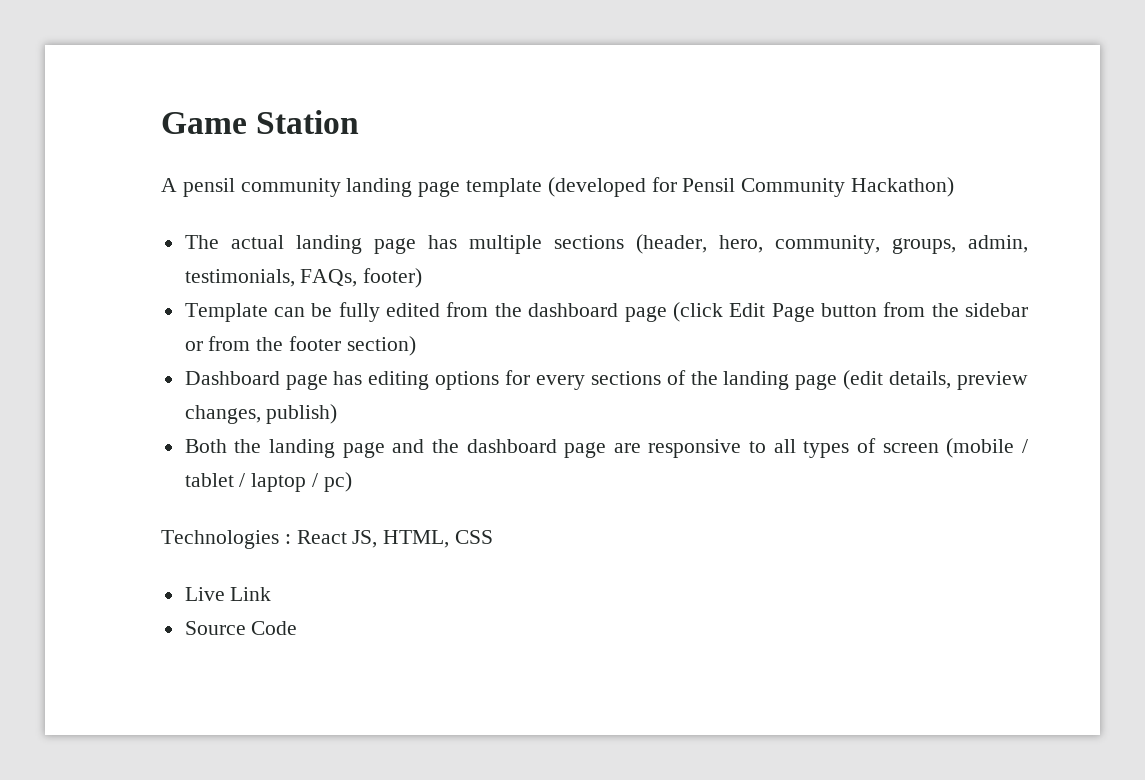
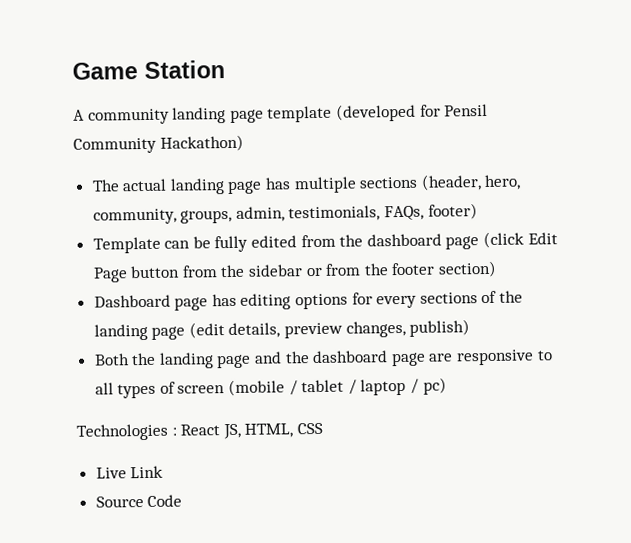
[182,178,235,197] pensil -> (85, 115) none

